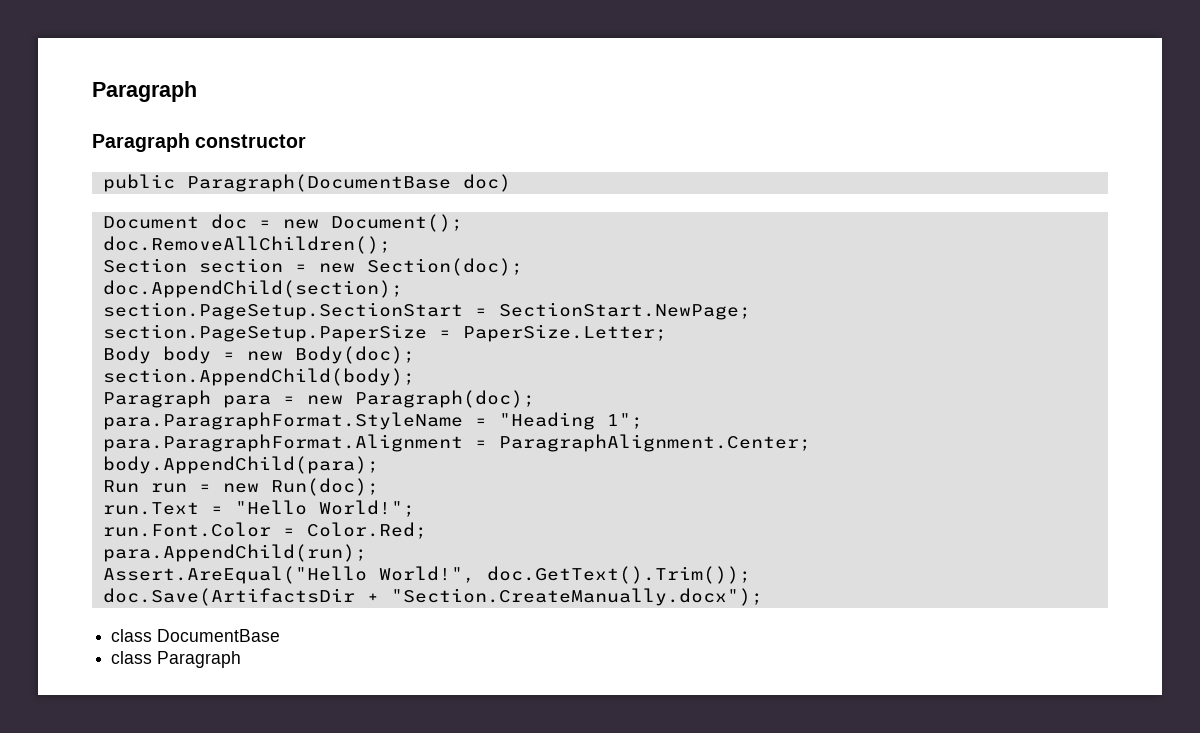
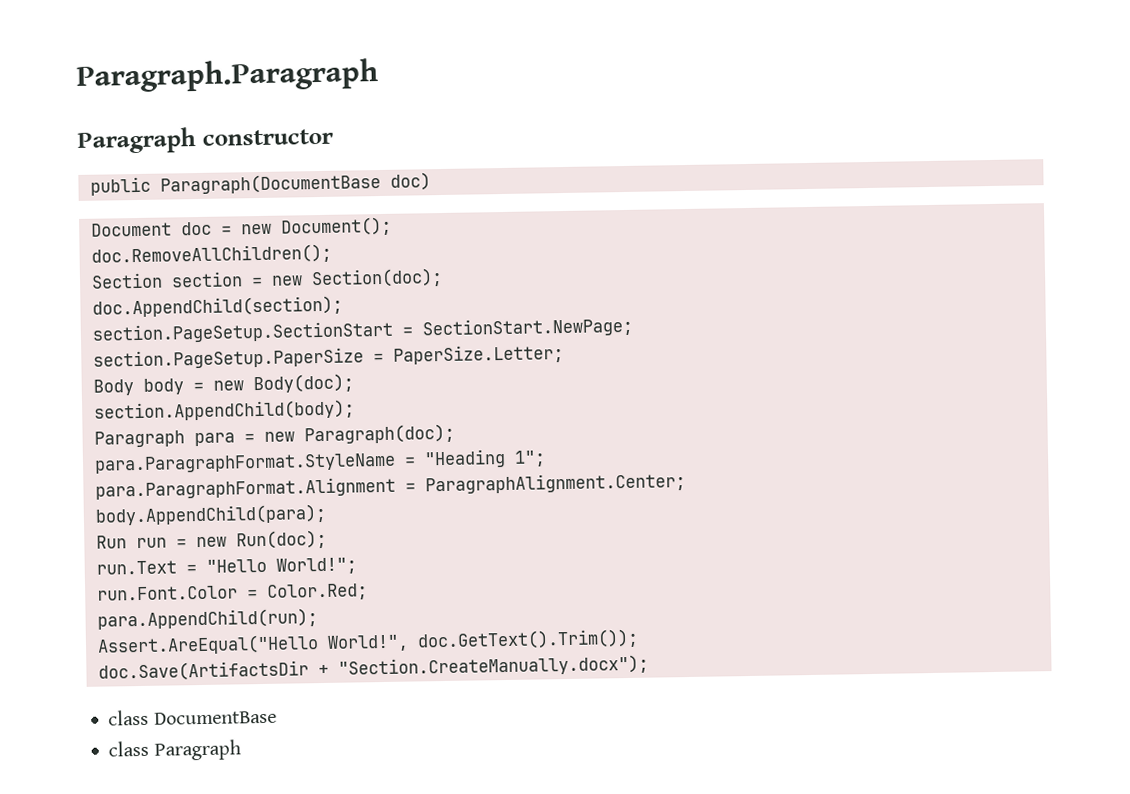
[92,81,197,102] Paragraph -> [76,58,379,93] Paragraph.Paragraph

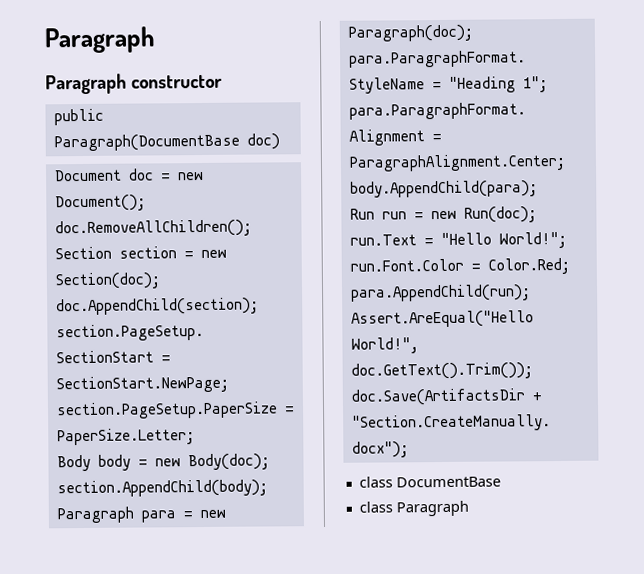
[76,58,379,93] Paragraph.Paragraph -> [44,26,156,54] Paragraph

